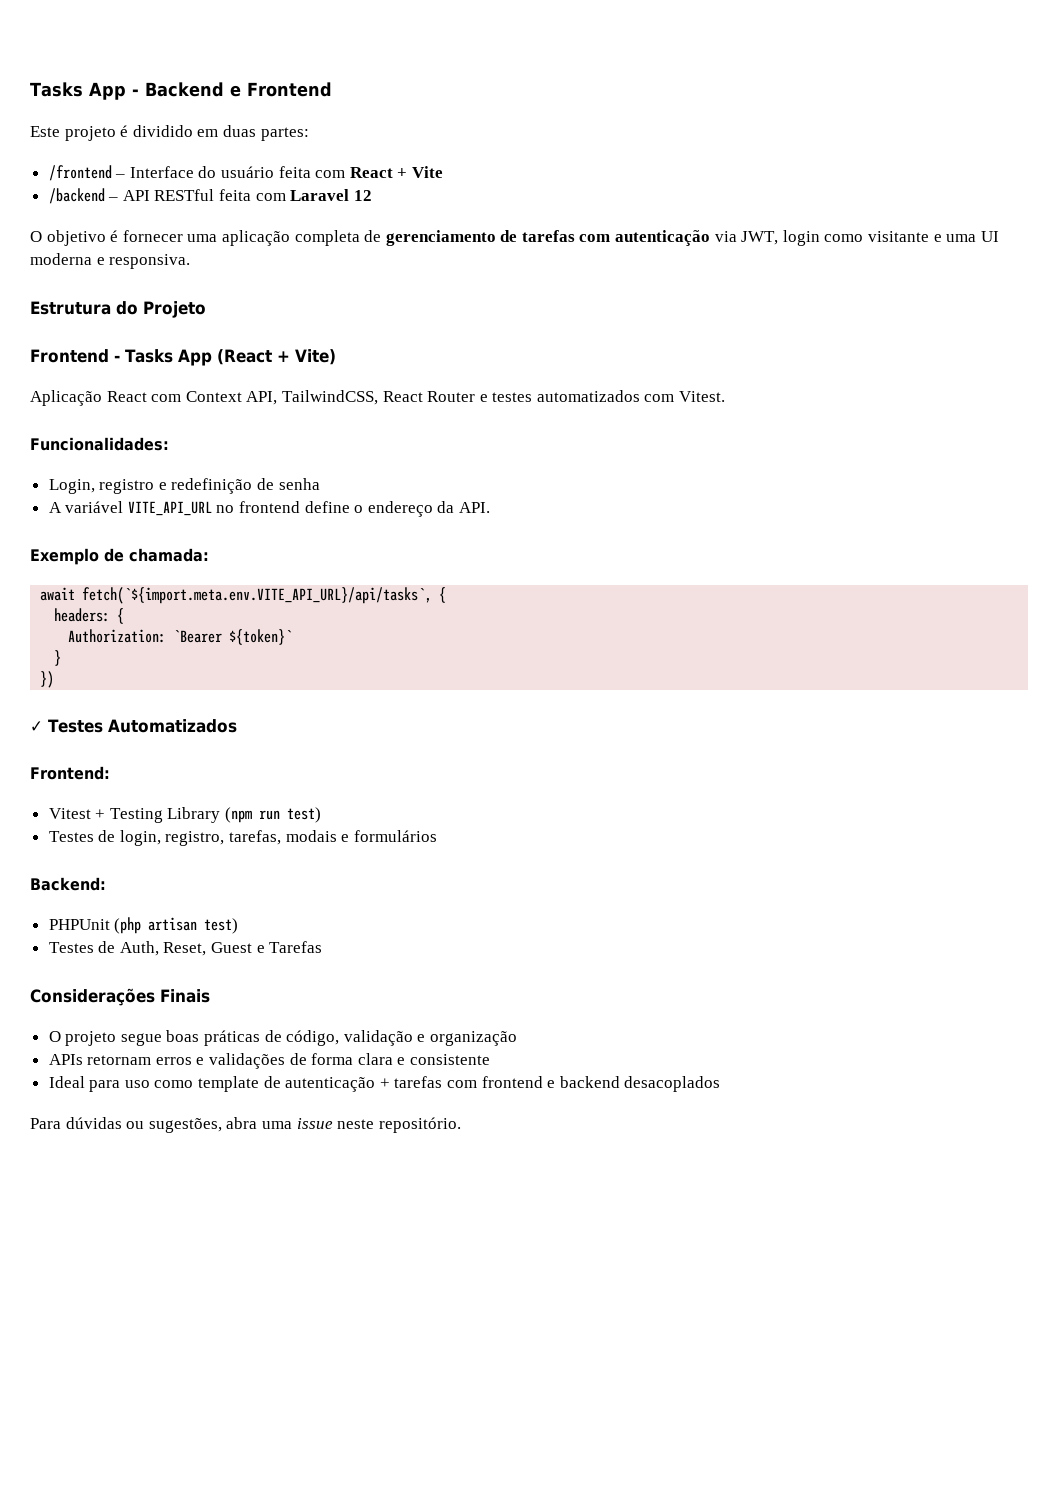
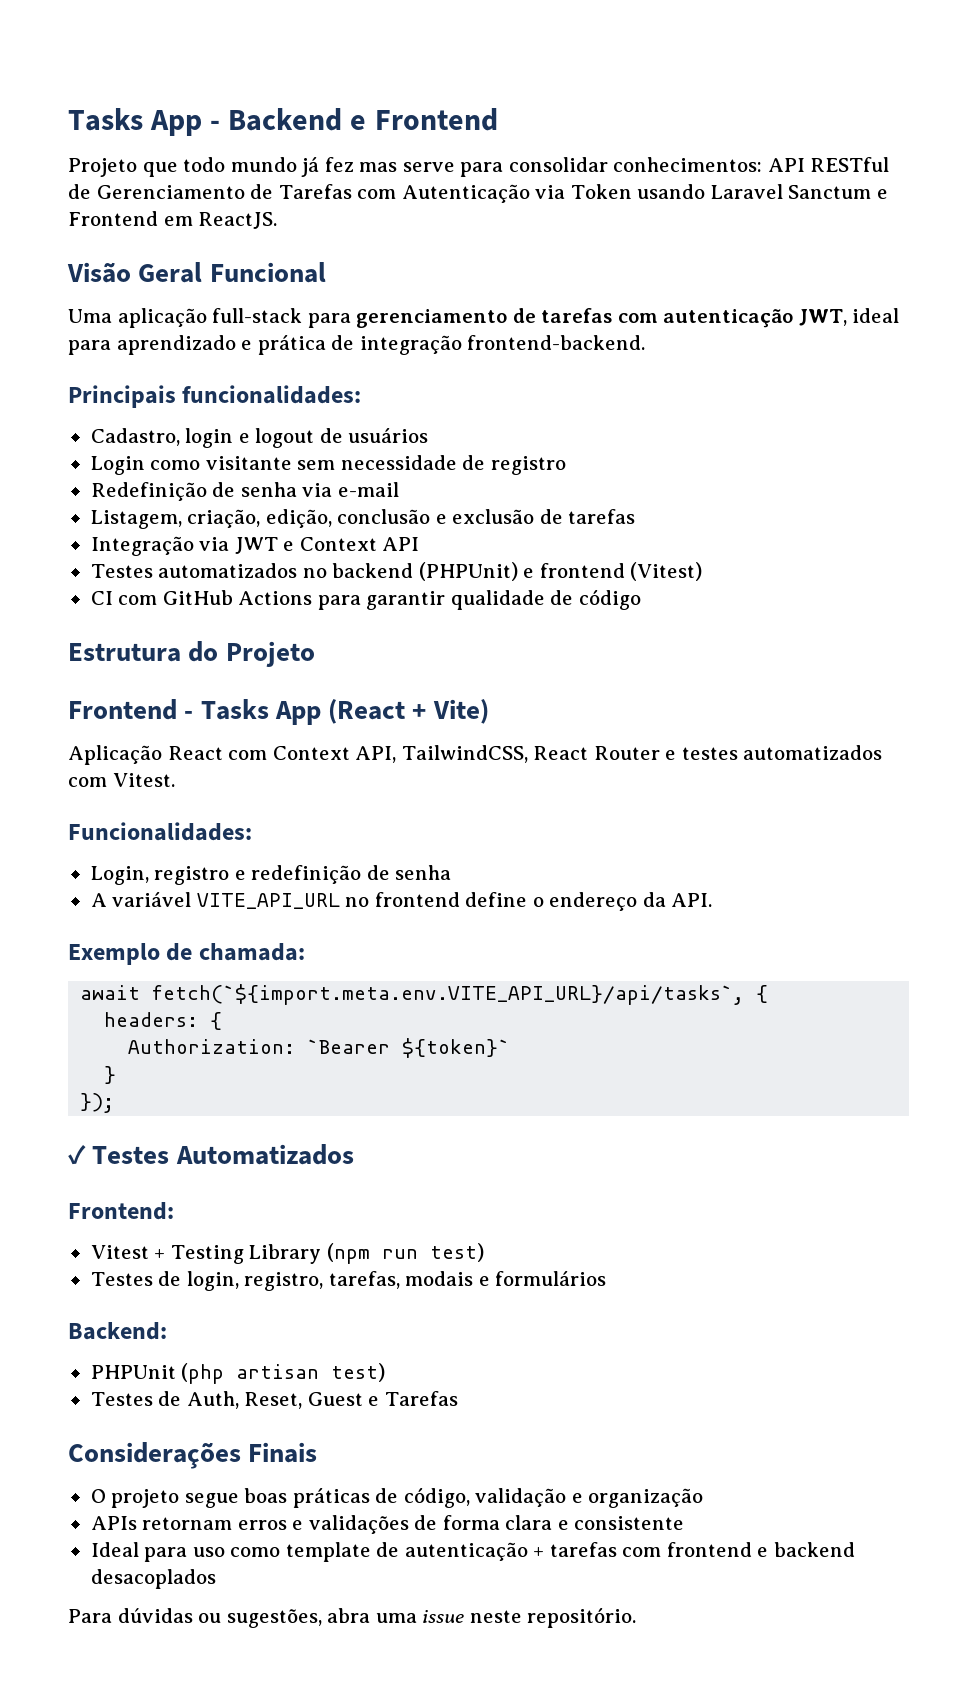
[30,125,309,141] [48,165,444,181] [48,188,372,204] [30,230,382,246] Este projeto é dividido em duas partes: // /frontend – Interface do usuário feita com React + Vite // /backend – API RESTful feita com Laravel 12 // O objetivo é fornecer uma aplicação completa de -> [68,157,890,177] [68,184,888,203] [68,211,278,229] [67,262,326,283] [68,308,351,328] Projeto que todo mundo já fez mas serve para consolidar conhecimentos: API RESTful de Gerenciamento de Tarefas com Autenticação via Token usando Laravel Sanctum e Frontend em ReactJS. // Visão Geral Funcional // Uma aplicação full-stack para
[714,230,999,246] [30,253,191,269] via JWT, login como visitante e uma UI moderna e responsiva. -> [798,308,900,326] [68,335,646,355] [68,385,362,408] [90,428,429,448] [90,455,566,475] [90,482,399,501] [90,509,636,529] [90,536,420,556] [90,562,703,581] [90,589,641,610] JWT, ideal para aprendizado e prática de integração frontend-backend. // Principais funcionalidades: // Cadastro, login e logout de usuários // Login como visitante sem necessidade de registro // Redefinição de senha via e-mail // Listagem, criação, edição, conclusão e exclusão de tarefas // Integração via JWT e Context API // Testes automatizados no backend (PHPUnit) e frontend (Vitest) // CI com GitHub Actions para garantir qualidade de código
[40,671,55,688] }) -> [80,1093,115,1113] });

